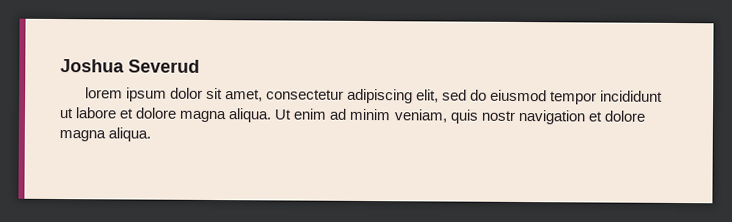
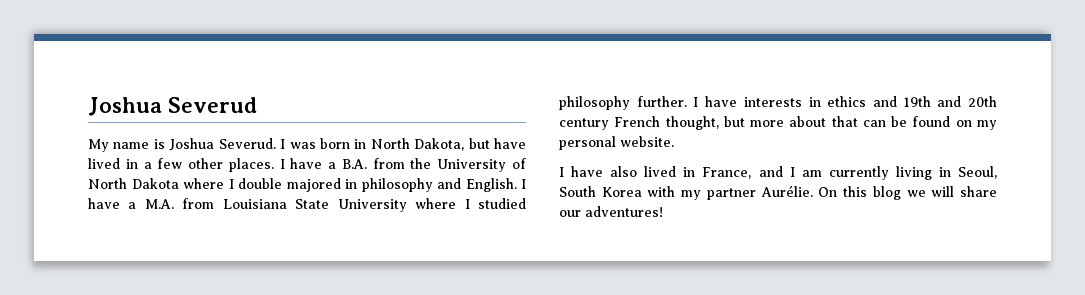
[84,87,664,105] [59,107,646,125] [59,127,152,142] lorem ipsum dolor sit amet, consectetur adipiscing elit, sed do eiusmod tempor incididunt ut labore et dolore magna aliqua. Ut enim ad minim veniam, quis nostr navigation et dolore magna aliqua. -> [88,138,526,152] [88,158,526,172] [88,178,526,192] [88,198,526,212] [559,96,997,110] [559,116,997,130] [559,136,674,150] [559,166,997,180] [559,185,998,200] [559,206,663,217] My name is Joshua Severud. I was born in North Dakota, but have lived in a few other places. I have a B.A. from the University of North Dakota where I double majored in philosophy and English. I have a M.A. from Louisiana State University where I studied philosophy further. I have interests in ethics and 19th and 20th century French thought, but more about that can be found on my personal website. // I have also lived in France, and I am currently living in Seoul, South Korea with my partner Aurélie. On this blog we will share our adventures!

